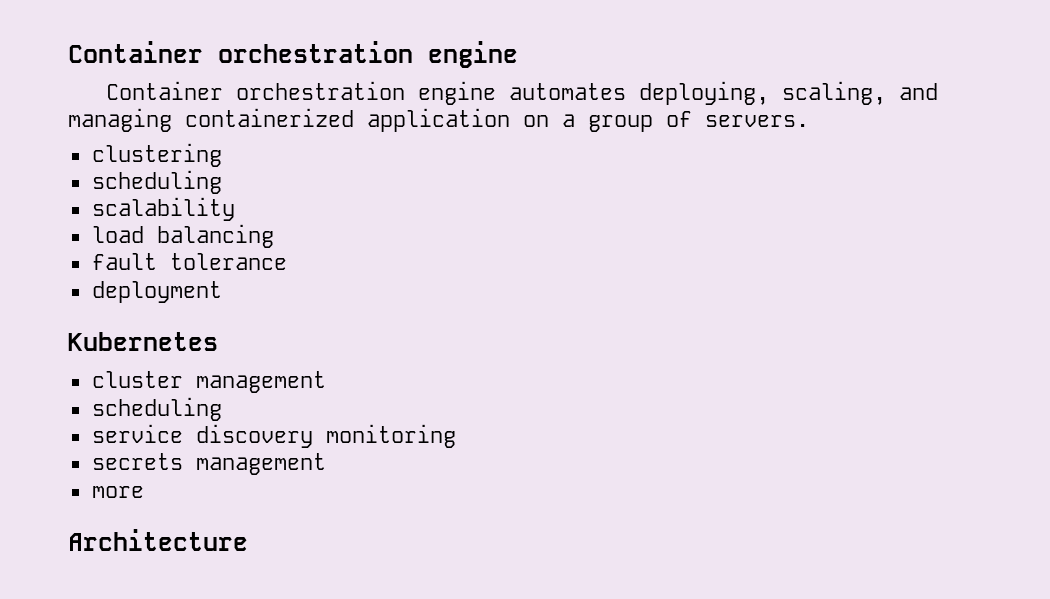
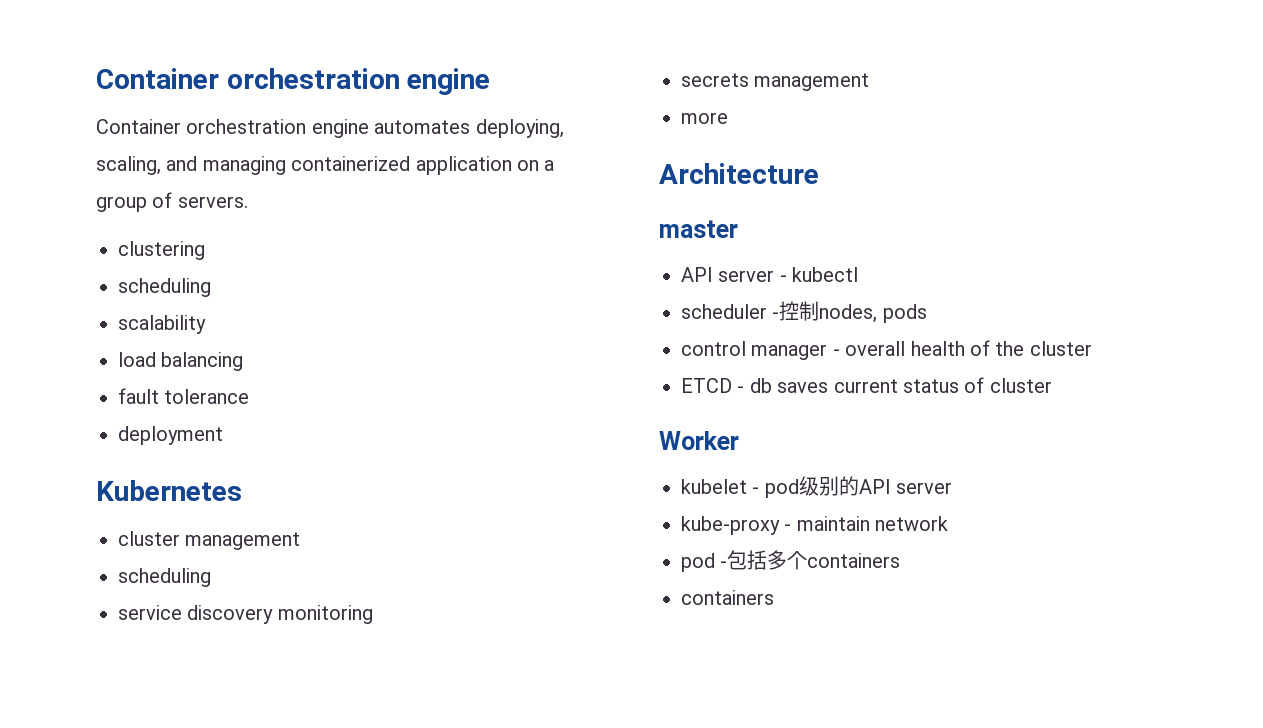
(248, 540) none -> [659,220,738,238] [681,267,859,282] [681,301,927,323] [681,340,1092,360] [681,377,1052,393] [659,431,739,450] [681,476,953,498] [681,516,949,535] [681,550,901,572] [681,590,774,605] // master // API server - kubectl // scheduler -控制nodes, pods // control manager - overall health of the cluster // ETCD - db saves current status of cluster // Worker // kubelet - pod级别的API server // kube-proxy - maintain network // pod -包括多个containers // containers

